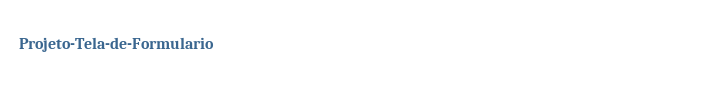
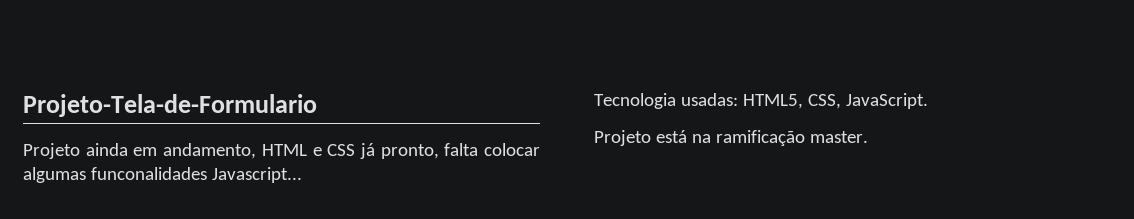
(214, 44) none -> [23,143,540,159] [23,167,302,183] [594,93,928,109] [594,130,868,146] // Projeto ainda em andamento, HTML e CSS já pronto, falta colocar algumas funconalidades Javascript... // Tecnologia usadas: HTML5, CSS, JavaScript. // Projeto está na ramificação master.

